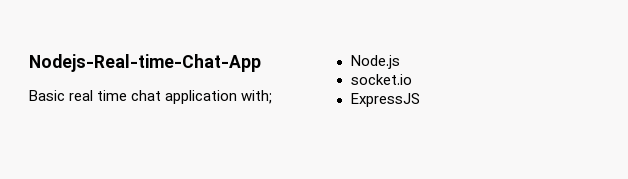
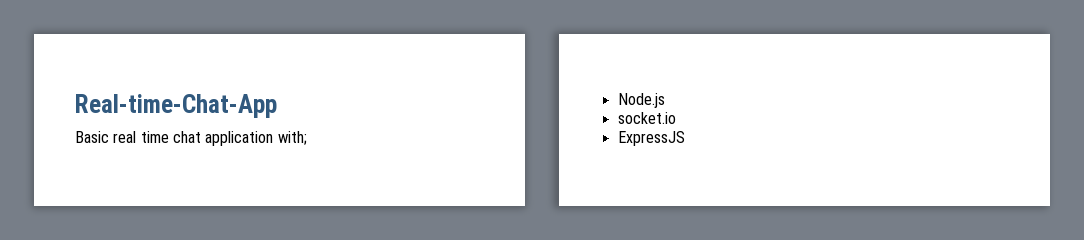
[29,54,261,72] Nodejs-Real-time-Chat-App -> [75,94,277,118] Real-time-Chat-App

